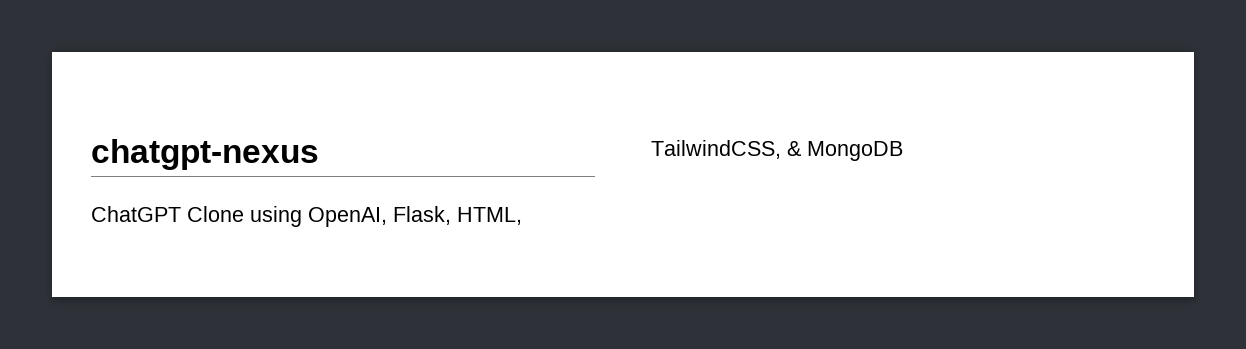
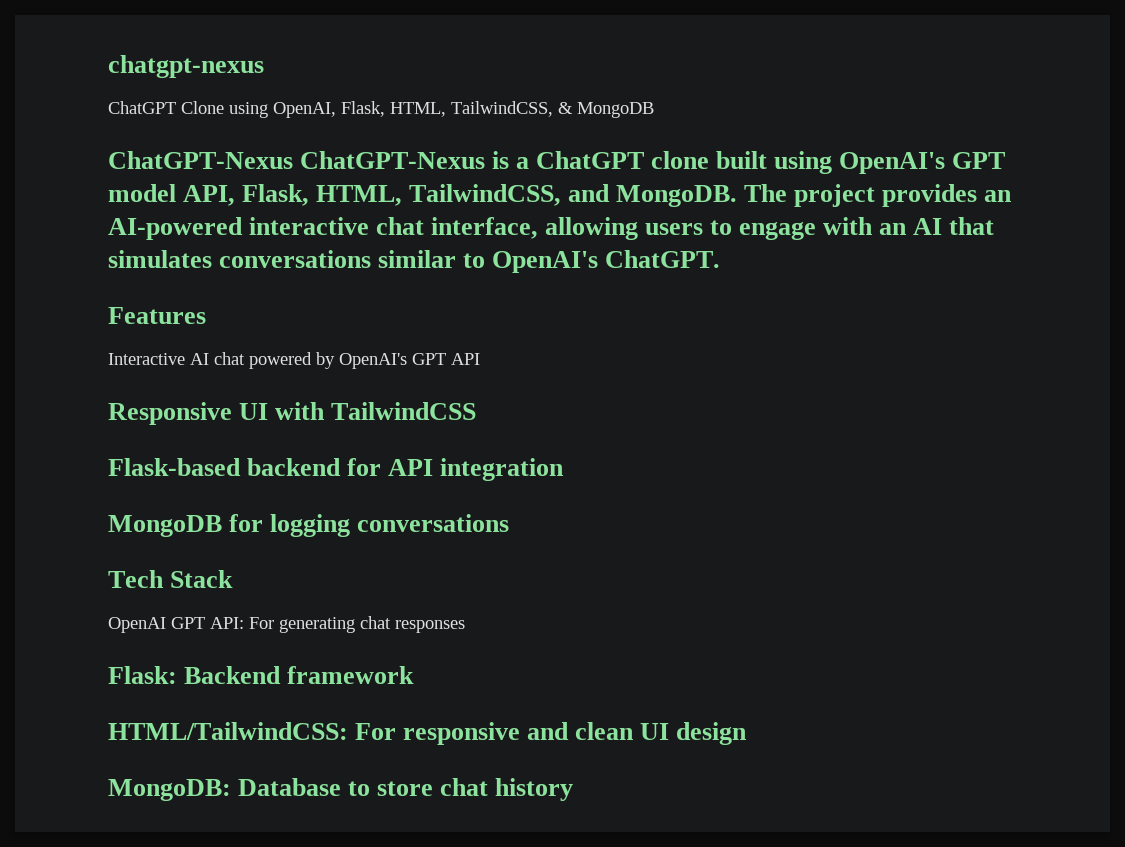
(903, 151) none -> [108,151,1006,174] [108,184,1013,207] [108,217,995,240] [108,250,721,273] [108,307,206,324] [108,352,480,369] [108,402,477,425] [108,458,565,481] [108,514,510,537] [108,570,234,588] [108,616,465,633] [108,666,415,684] [108,722,748,745] [108,778,574,801] // ChatGPT-Nexus ChatGPT-Nexus is a ChatGPT clone built using OpenAI's GPT model API, Flask, HTML, TailwindCSS, and MongoDB. The project provides an AI-powered interactive chat interface, allowing users to engage with an AI that simulates conversations similar to OpenAI's ChatGPT. // Features // Interactive AI chat powered by OpenAI's GPT API // Responsive UI with TailwindCSS // Flask-based backend for API integration // MongoDB for logging conversations // Tech Stack // OpenAI GPT API: For generating chat responses // Flask: Backend framework // HTML/TailwindCSS: For responsive and clean UI design // MongoDB: Database to store chat history

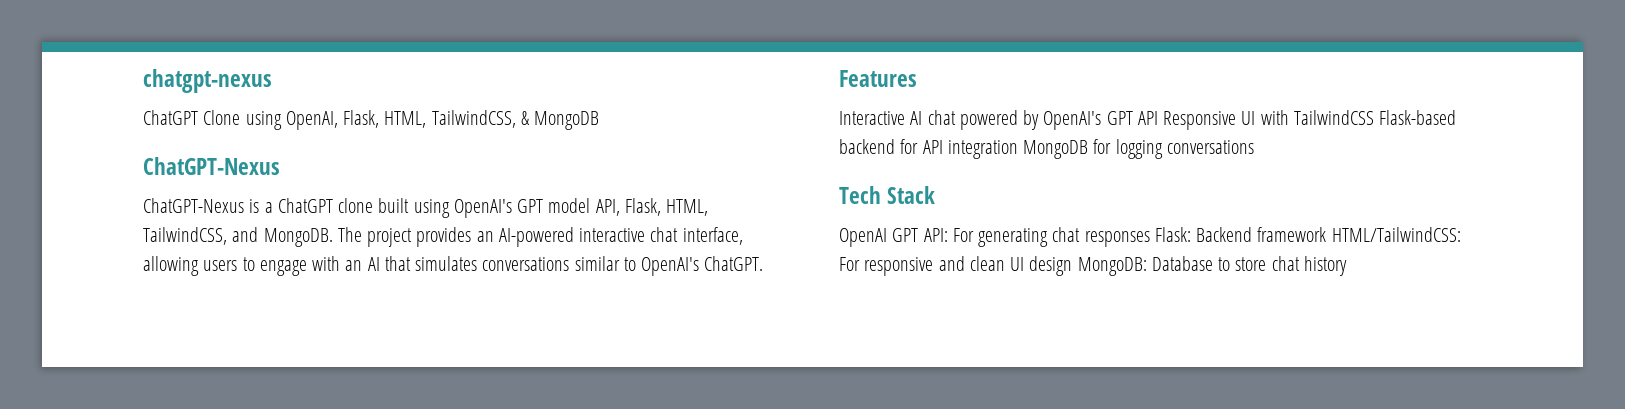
(293, 160) none -> (280, 166) //
(480, 359) // -> (1158, 118) none
(477, 411) // -> (1374, 117) none
(565, 469) // -> (1018, 149) none
(465, 626) // -> (1150, 239) none
(415, 675) // -> (1327, 234) none
(748, 733) // -> (1073, 266) none

